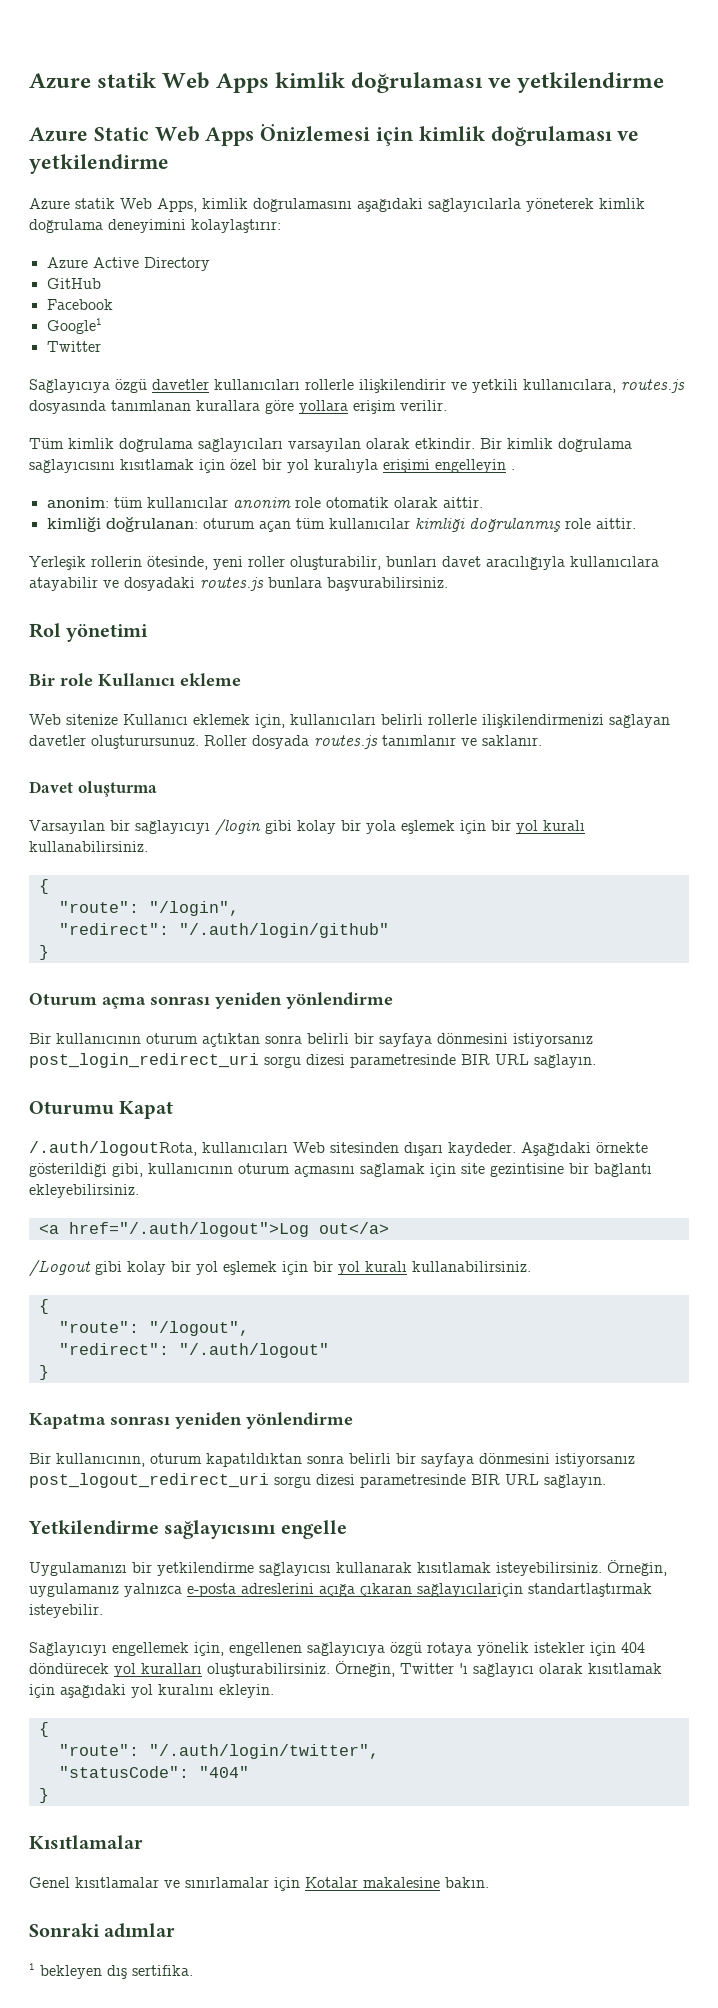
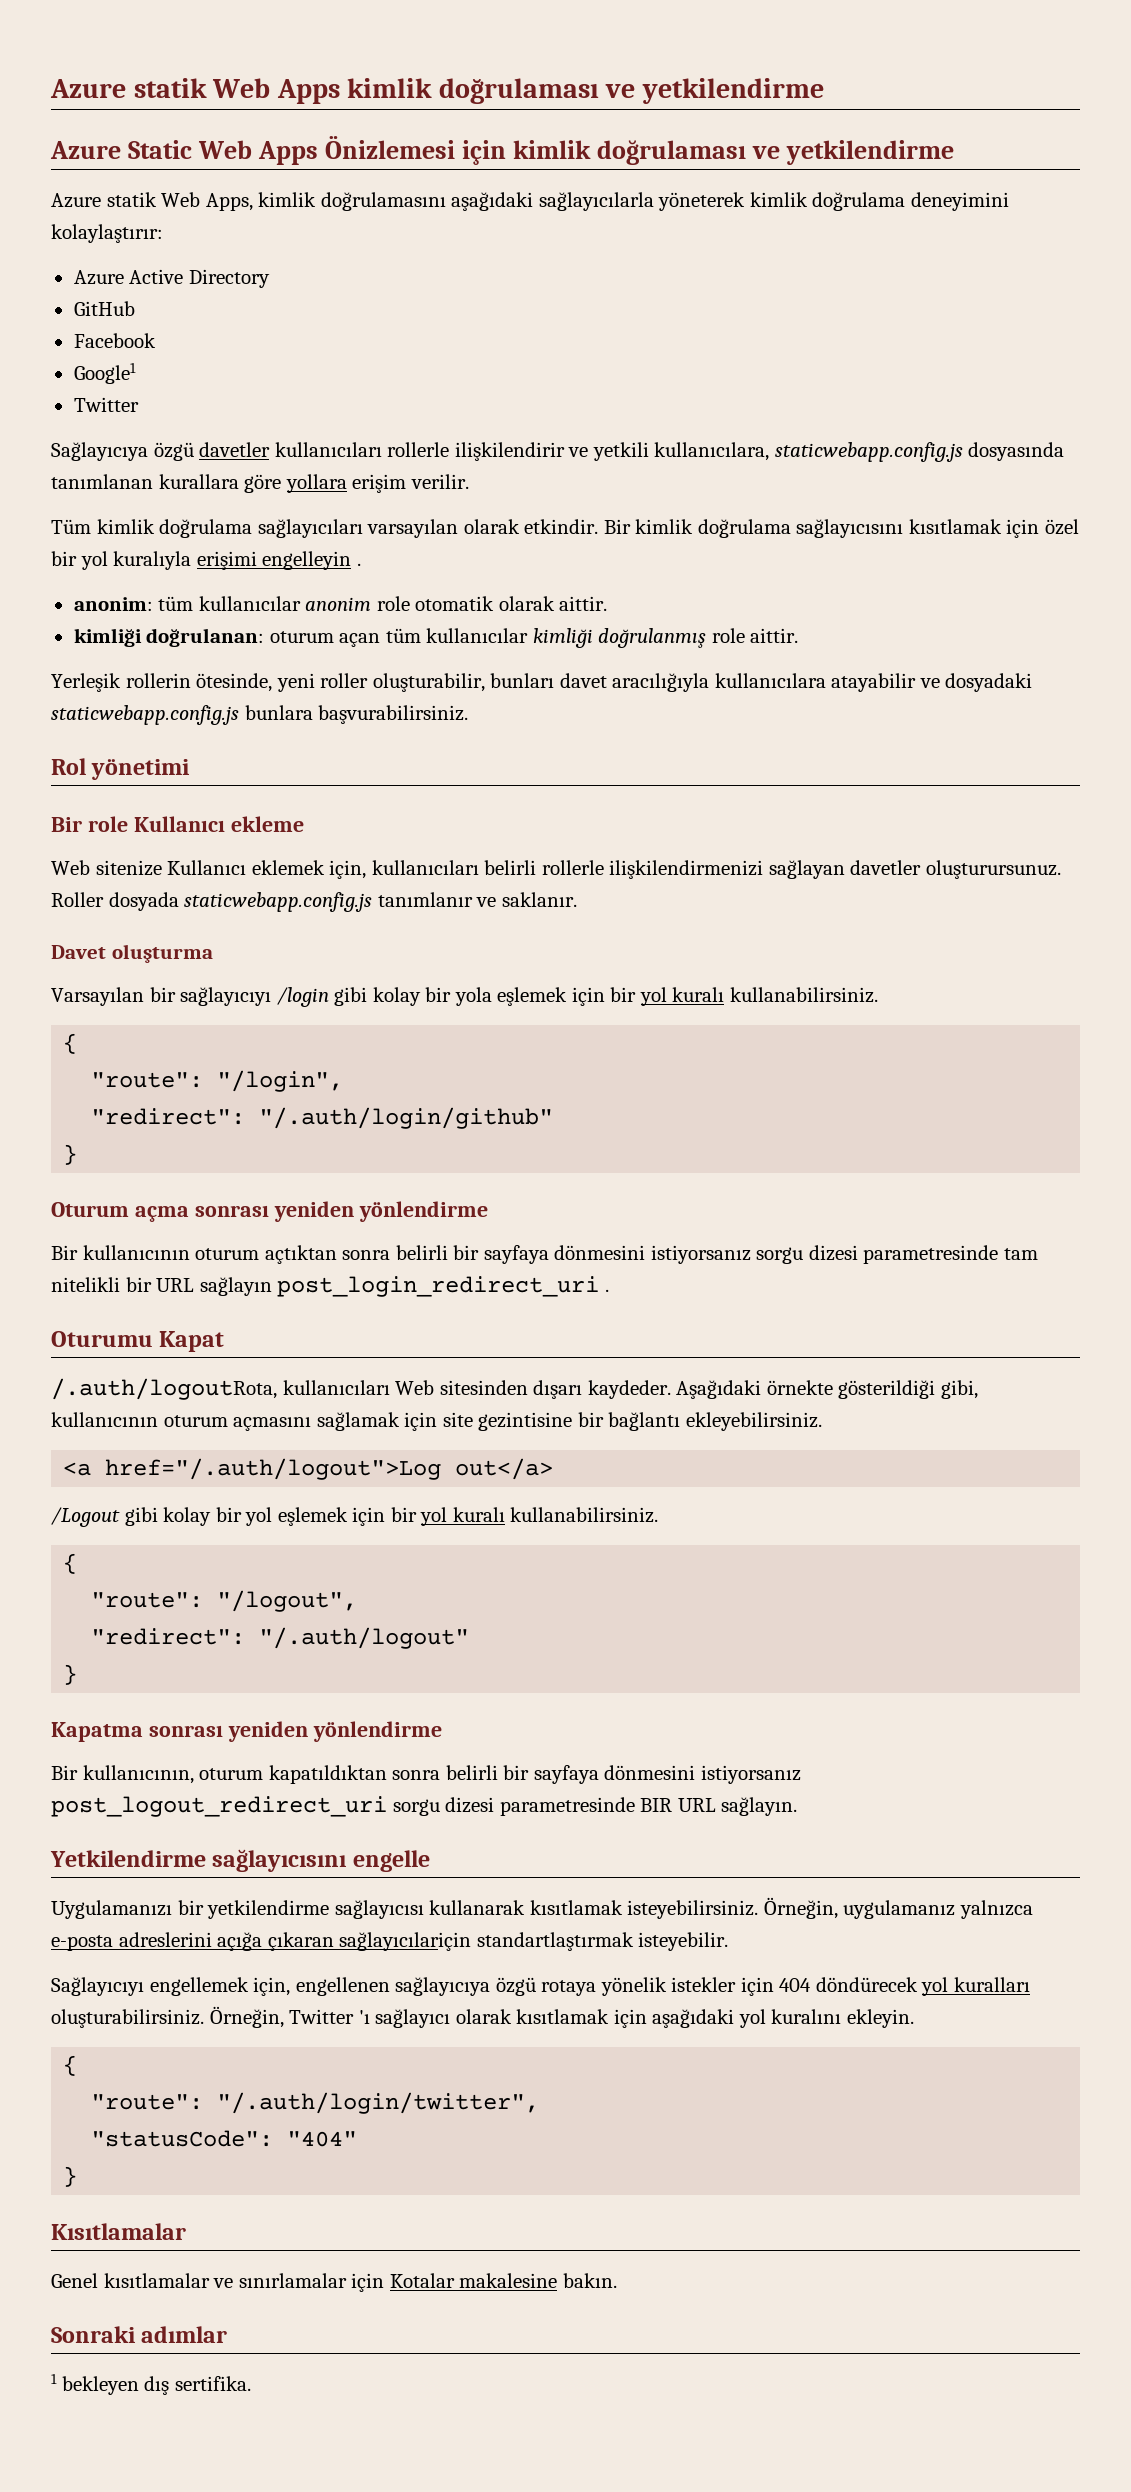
[621,379,685,393] routes.js -> [774,442,963,462] staticwebapp.config.js
[200,577,264,591] routes.js -> [51,705,239,725] staticwebapp.config.js
[314,735,378,749] routes.js -> [184,892,373,912] staticwebapp.config.js
[29,1053,596,1068] post_login_redirect_uri sorgu dizesi parametresinde BIR URL sağlayın. -> [756,1245,1038,1264] [51,1276,609,1297] sorgu dizesi parametresinde tam nitelikli bir URL sağlayın post_login_redirect_uri .

